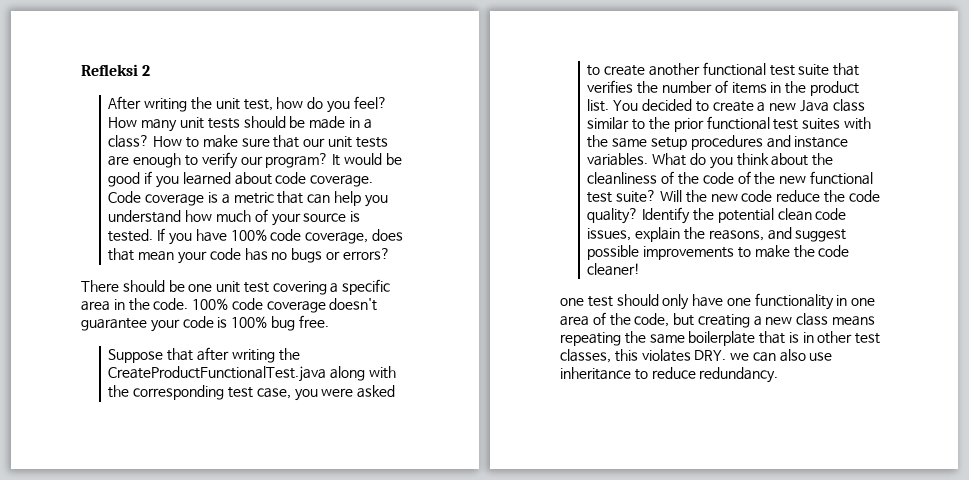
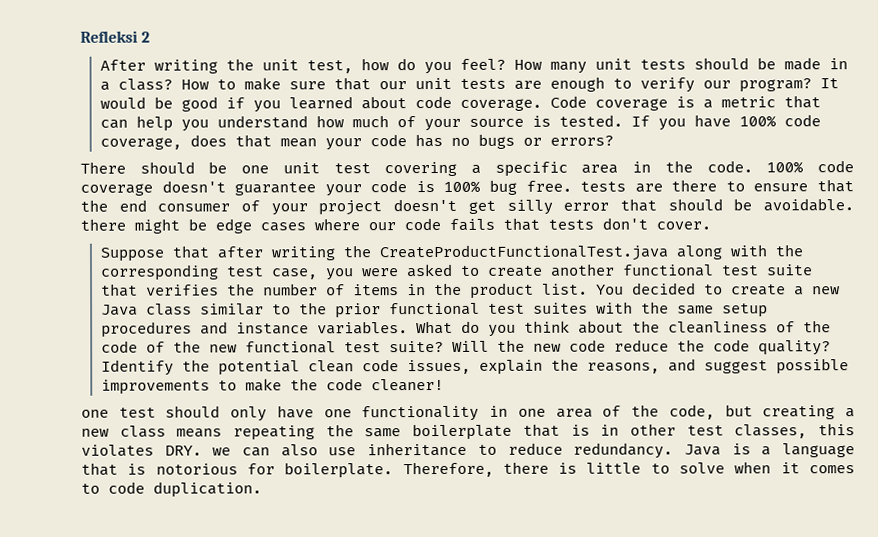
(329, 321) none -> [580,179,854,193] [80,198,855,216] [80,217,711,234] tests are there to ensure that the end consumer of your project doesn't get silly error that should be avoidable. there might be edge cases where our code fails that tests don't cover.
(779, 375) none -> [683,443,856,458] [81,461,855,479] [81,481,262,498] Java is a language that is notorious for boilerplate. Therefore, there is little to solve when it comes to code duplication.

